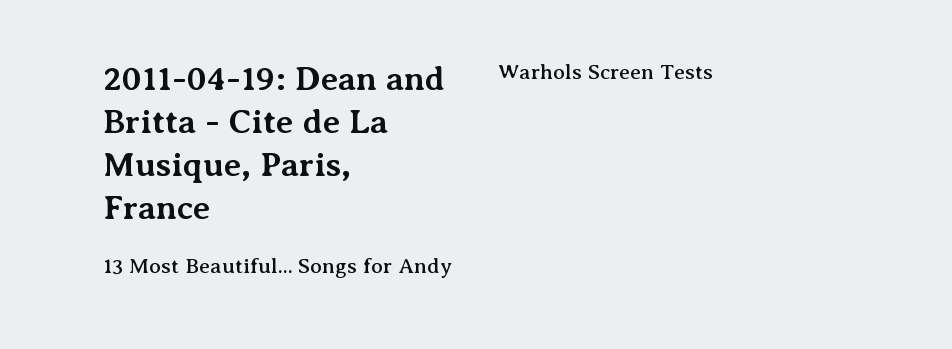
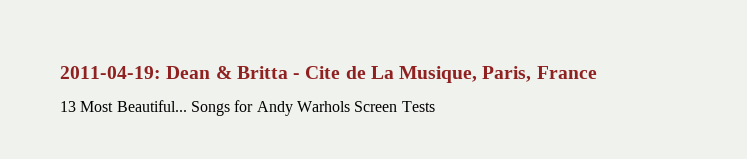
[386,66,446,90] and -> [215,66,232,79] &

